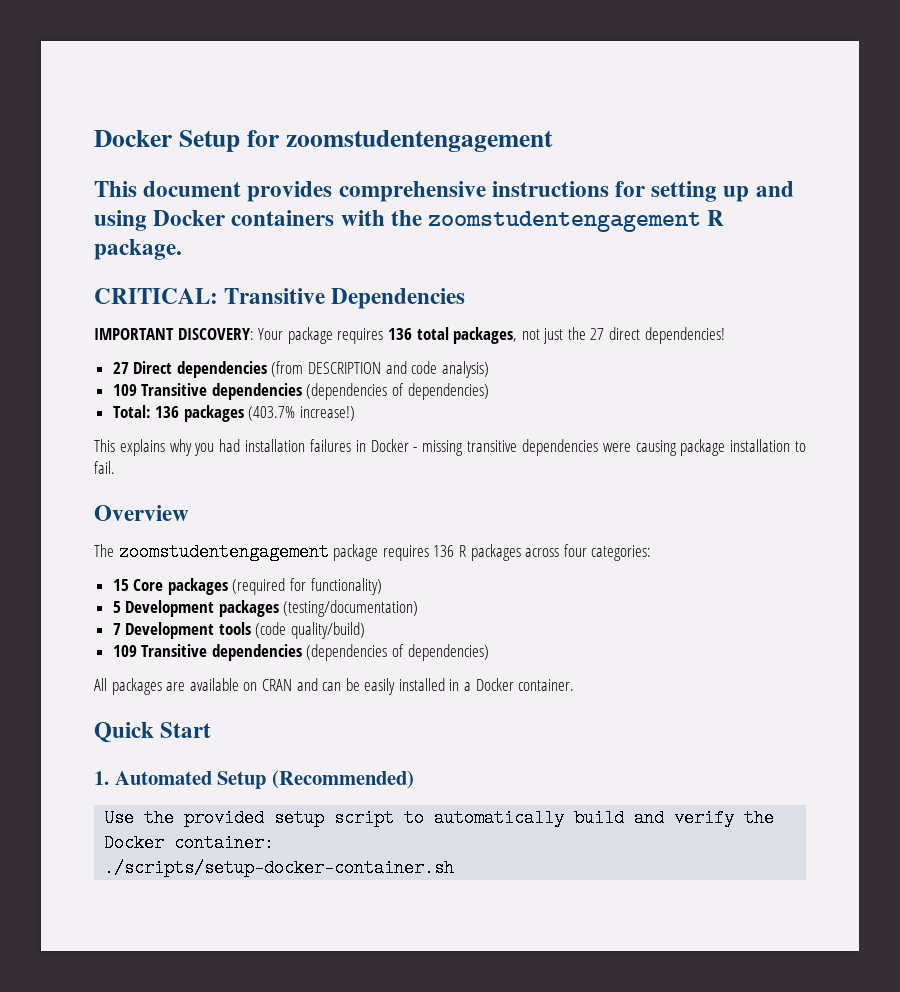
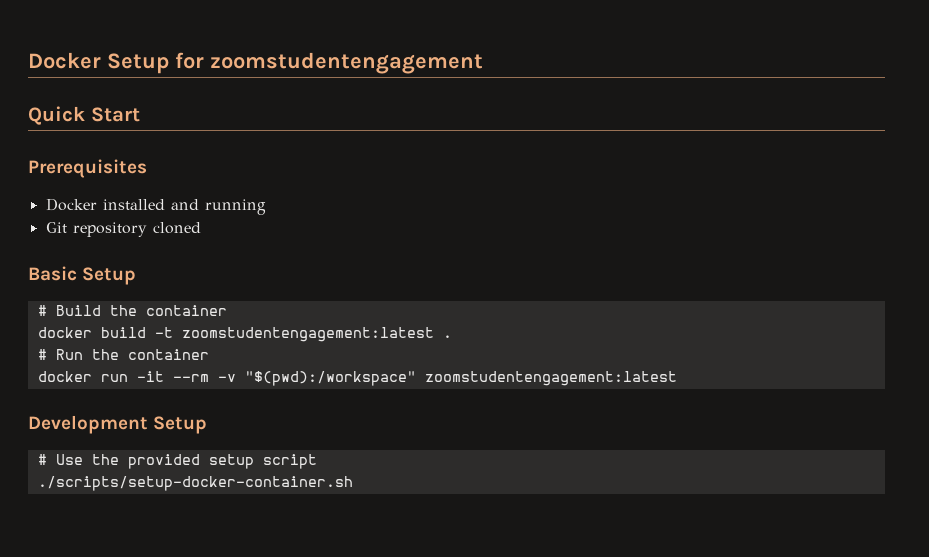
[94,181,794,202] [94,210,725,232] [94,239,182,260] [94,288,466,309] [94,327,725,344] [112,361,489,378] [112,383,489,400] [112,405,356,422] [94,439,806,456] [94,461,115,474] [94,505,189,521] [94,543,652,561] [112,578,382,595] [112,600,419,617] [112,622,366,639] [112,644,489,661] [94,678,575,695] [94,722,212,743] [94,770,414,789] This document provides comprehensive instructions for setting up and using Docker containers with the zoomstudentengagement R package. // CRITICAL: Transitive Dependencies // IMPORTANT DISCOVERY: Your package requires 136 total packages, not just the 27 direct dependencies! // 27 Direct dependencies (from DESCRIPTION and code analysis) // 109 Transitive dependencies (dependencies of dependencies) // Total: 136 packages (403.7% increase!) // This explains why you had installation failures in Docker - missing transitive dependencies were causing package installation to fail. // Overview // The zoomstudentengagement package requires 136 R packages across four categories: // 15 Core packages (required for functionality) // 5 Development packages (testing/documentation) // 7 Development tools (code quality/build) // 109 Transitive dependencies (dependencies of dependencies) // All packages are available on CRAN and can be easily installed in a Docker container. // Quick Start // 1. Automated Setup (Recommended) // -> [28,106,140,125] [28,159,147,178] [45,198,266,215] [45,222,201,237] [28,266,137,285] [37,305,227,316] [37,327,452,342] [37,349,209,360] [37,371,677,386] [28,415,208,434] [37,454,47,465] Quick Start // Prerequisites // Docker installed and running // Git repository cloned // Basic Setup // # Build the container // docker build -t zoomstudentengagement:latest . // # Run the container // docker run -it --rm -v "$(pwd):/workspace" zoomstudentengagement:latest // Development Setup // #
[404,809,775,827] [104,834,275,852] to automatically build and verify the Docker container: -> (317, 461) none

